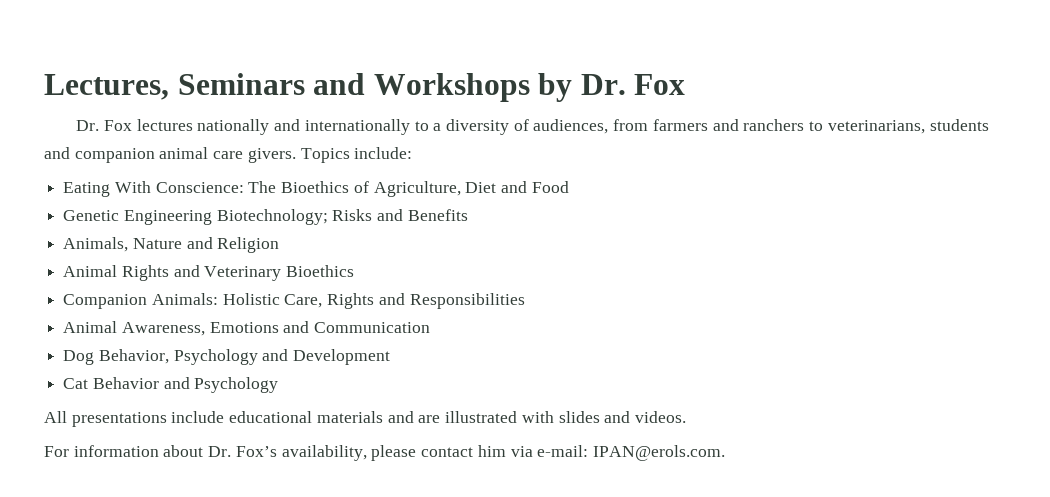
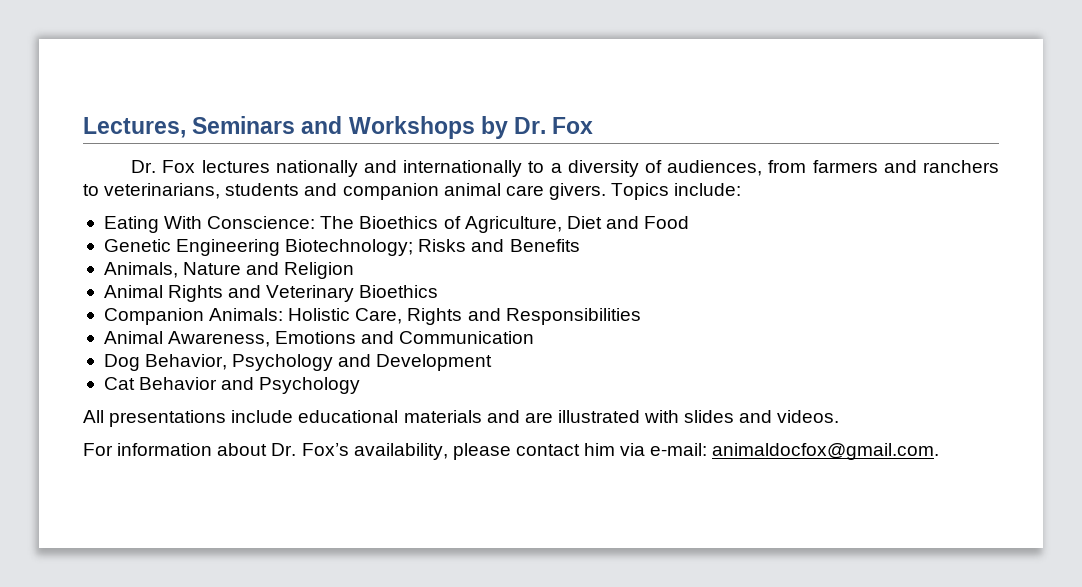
[592,445,725,461] IPAN@erols.com. -> [712,443,940,460] animaldocfox@gmail.com.

